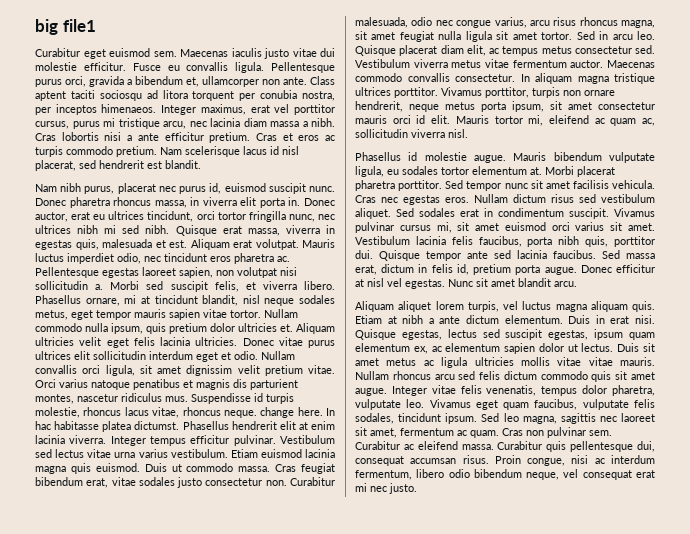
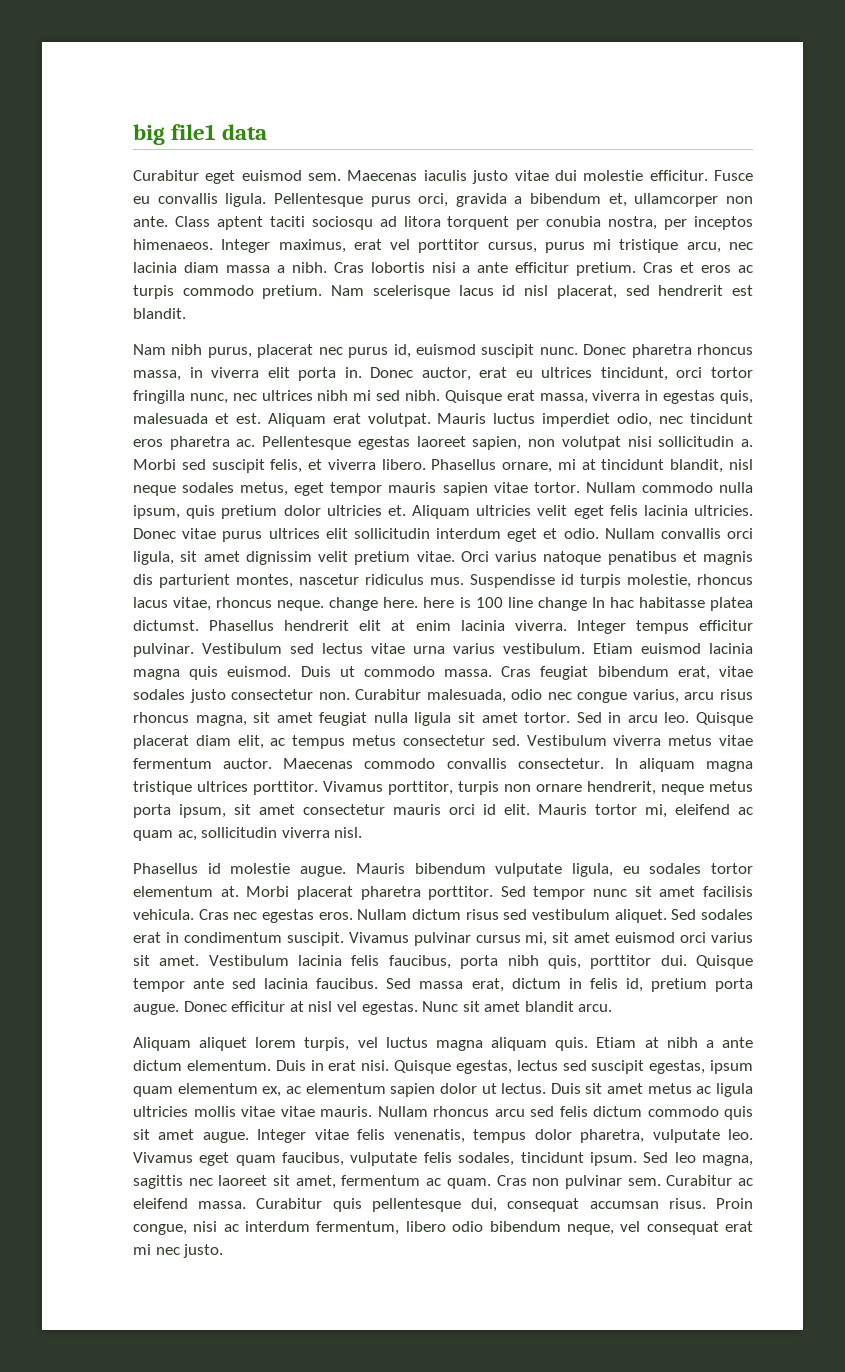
(96, 25) none -> [222,124,268,140] data
(323, 411) none -> [423,597,587,611] here is 100 line change

